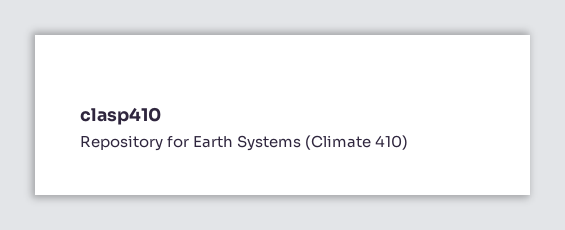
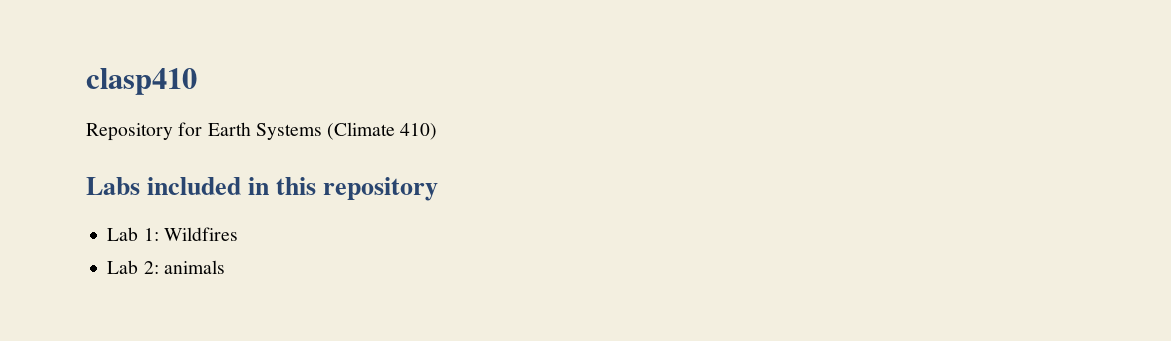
(409, 142) none -> [86,177,439,201] [107,227,238,241] [107,260,225,274] // Labs included in this repository // Lab 1: Wildfires // Lab 2: animals

